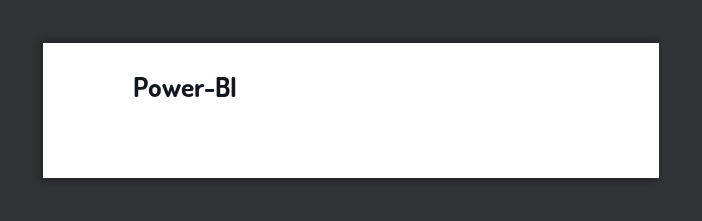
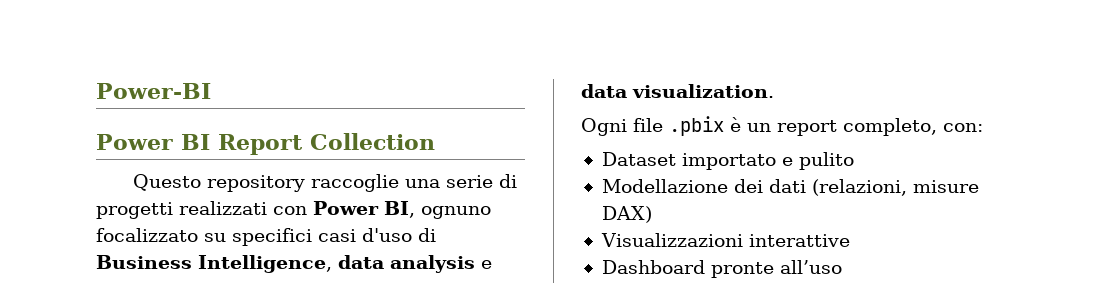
(237, 87) none -> [96,133,435,155] [133,174,518,192] [96,201,491,219] [96,228,436,246] [96,255,492,273] [581,84,774,98] [581,116,983,136] [601,152,854,170] [601,179,979,196] [601,206,652,223] [600,233,850,247] [601,260,842,278] // Power BI Report Collection // Questo repository raccoglie una serie di progetti realizzati con Power BI, ognuno focalizzato su specifici casi d'uso di Business Intelligence, data analysis e data visualization. // Ogni file .pbix è un report completo, con: // Dataset importato e pulito // Modellazione dei dati (relazioni, misure DAX) // Visualizzazioni interattive // Dashboard pronte all’uso

